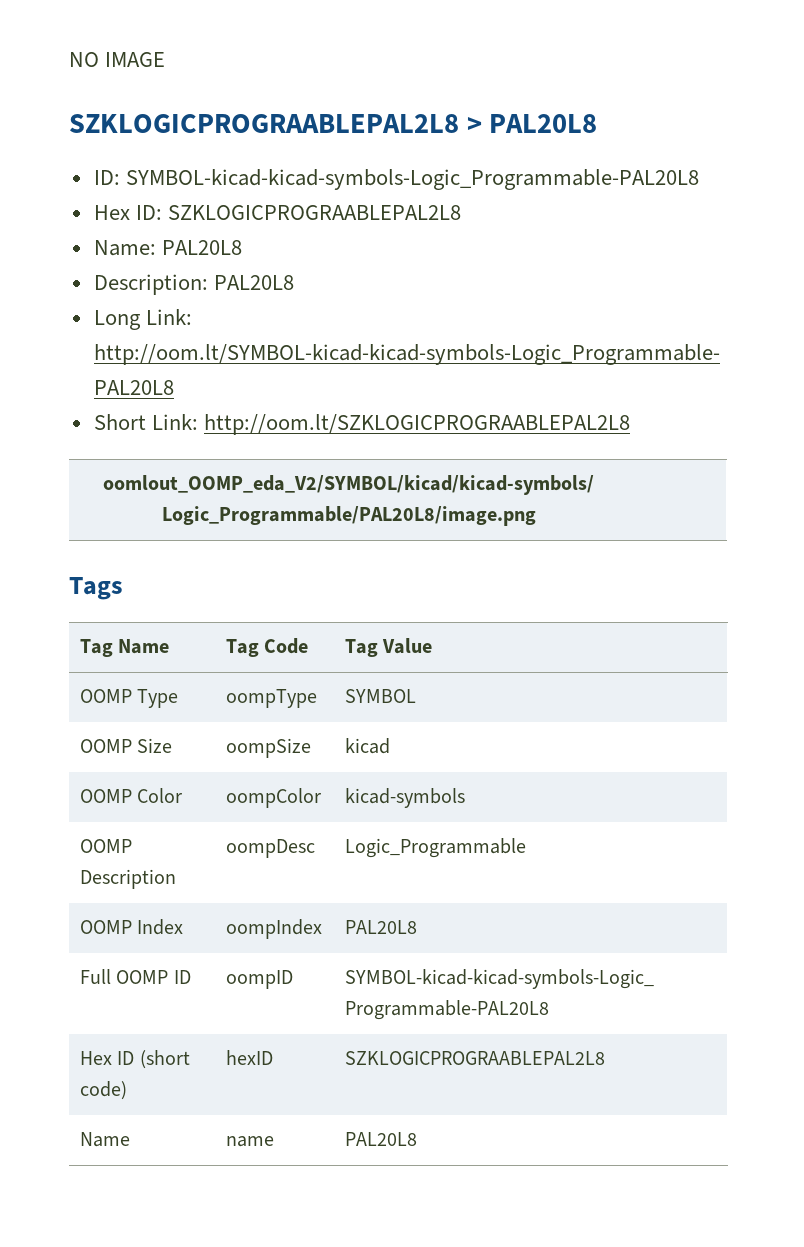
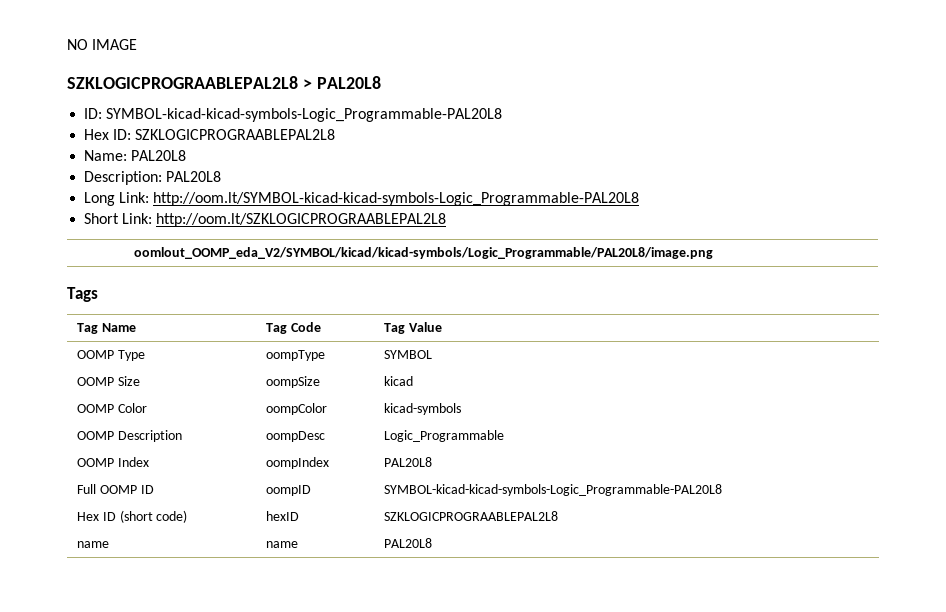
[79,1132,130,1147] Name -> [77,541,110,548] name

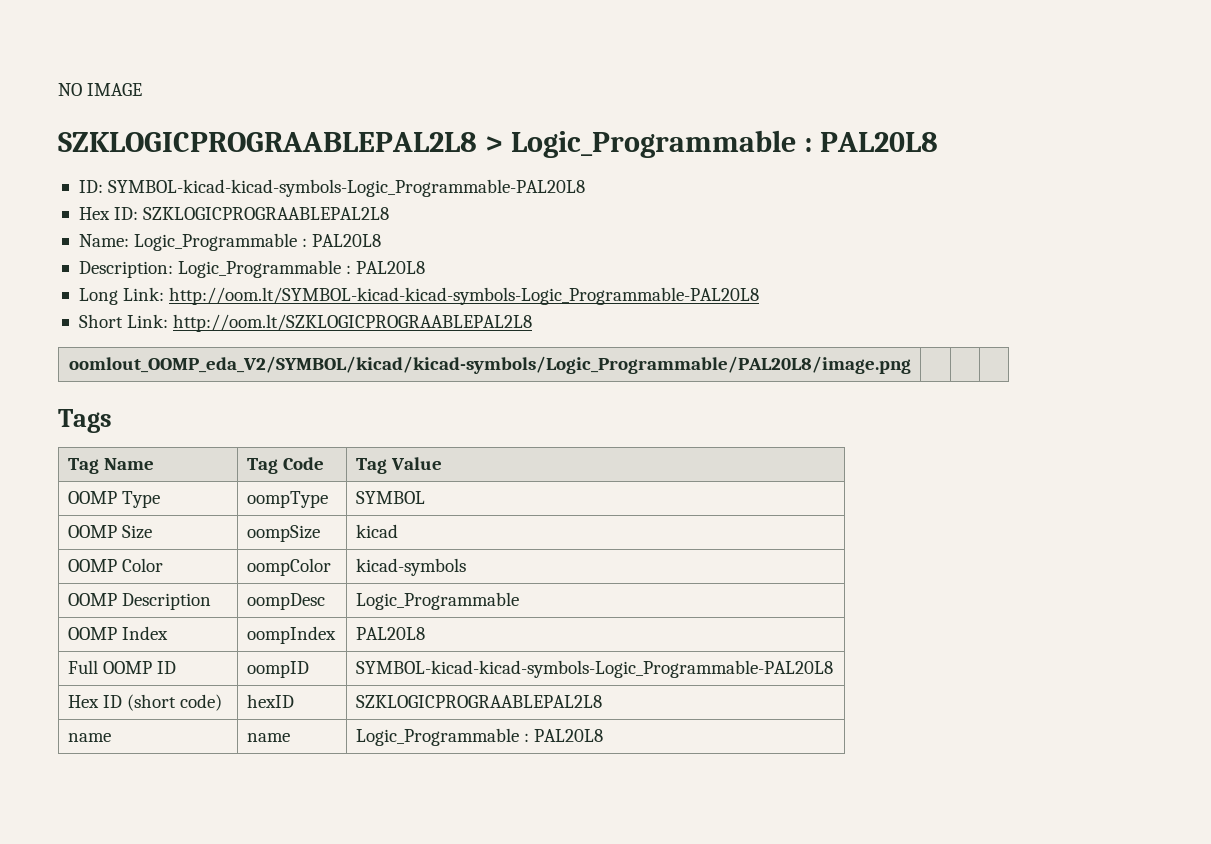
(312, 84) none -> [510,130,812,158] Logic_Programmable :
(128, 155) none -> [134,233,308,251] Logic_Programmable :
(163, 178) none -> [178,260,352,278] Logic_Programmable :
(299, 544) none -> [355,728,530,746] Logic_Programmable :

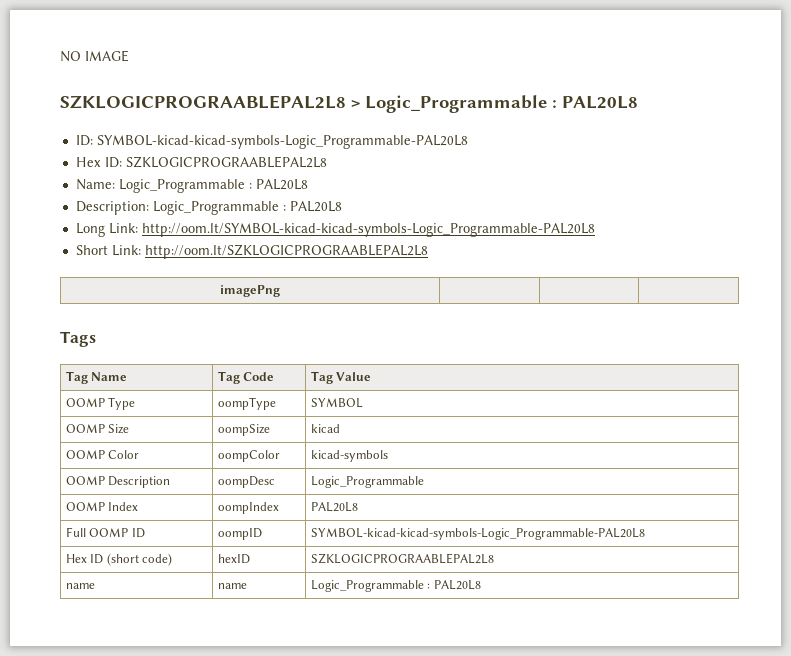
[68,356,911,374] oomlout_OOMP_eda_V2/SYMBOL/kicad/kicad-symbols/Logic_Programmable/PAL20L8/image.png -> [220,285,280,297] imagePng

